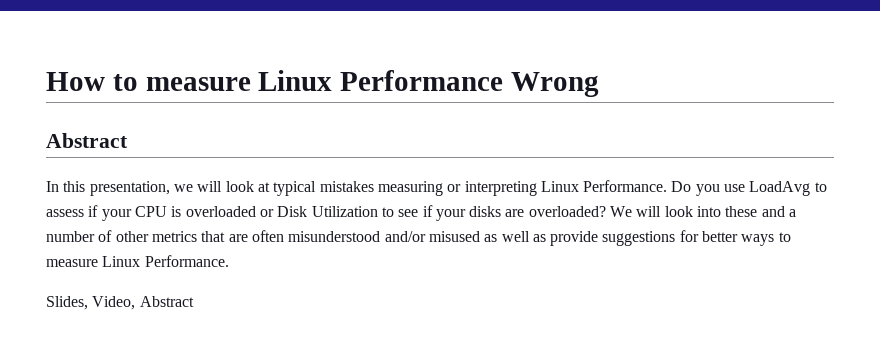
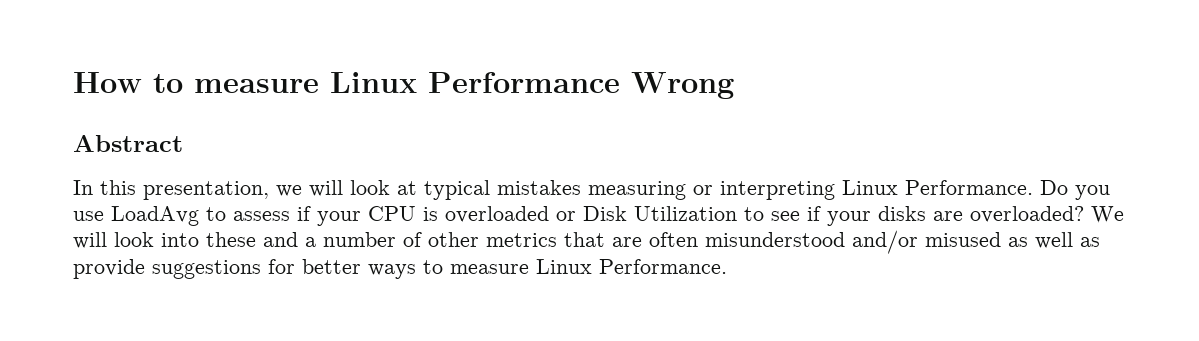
[46,296,194,310] // Slides, Video, Abstract -> (727, 266) none

